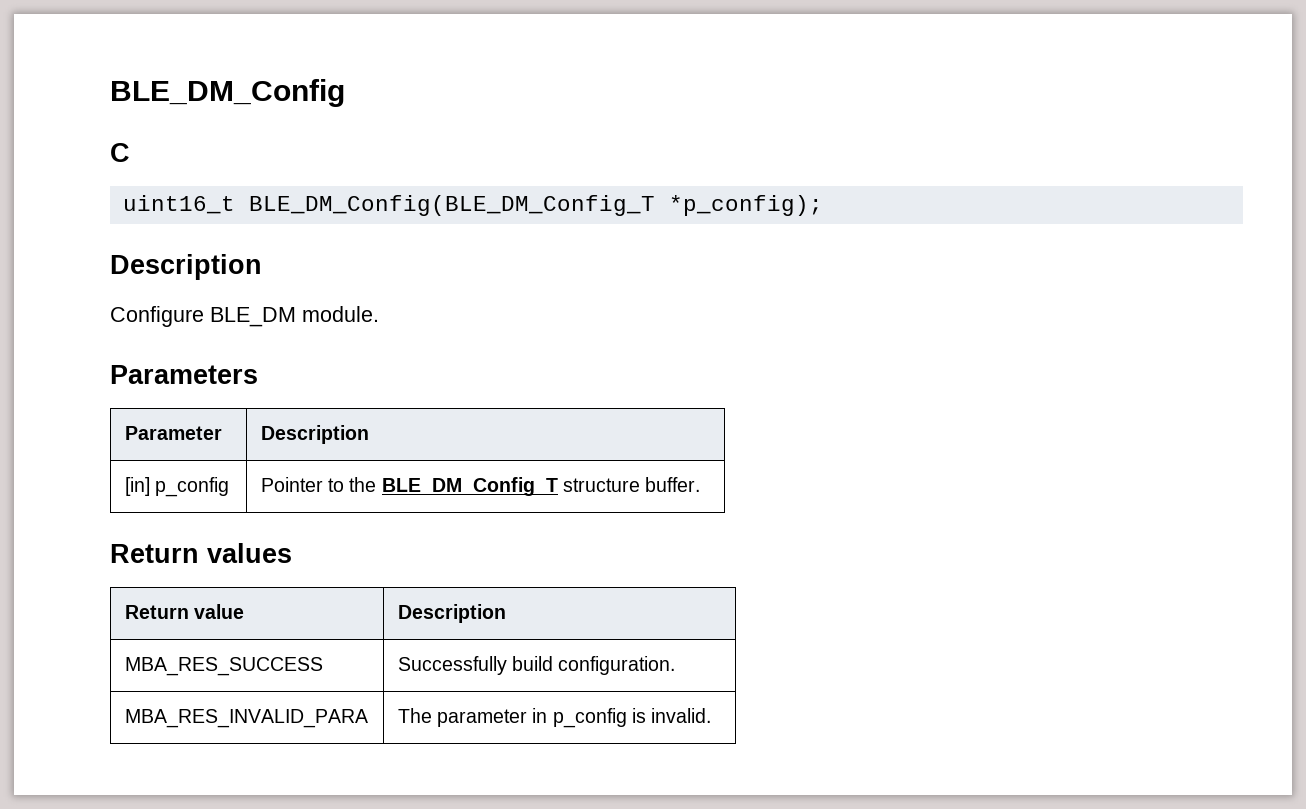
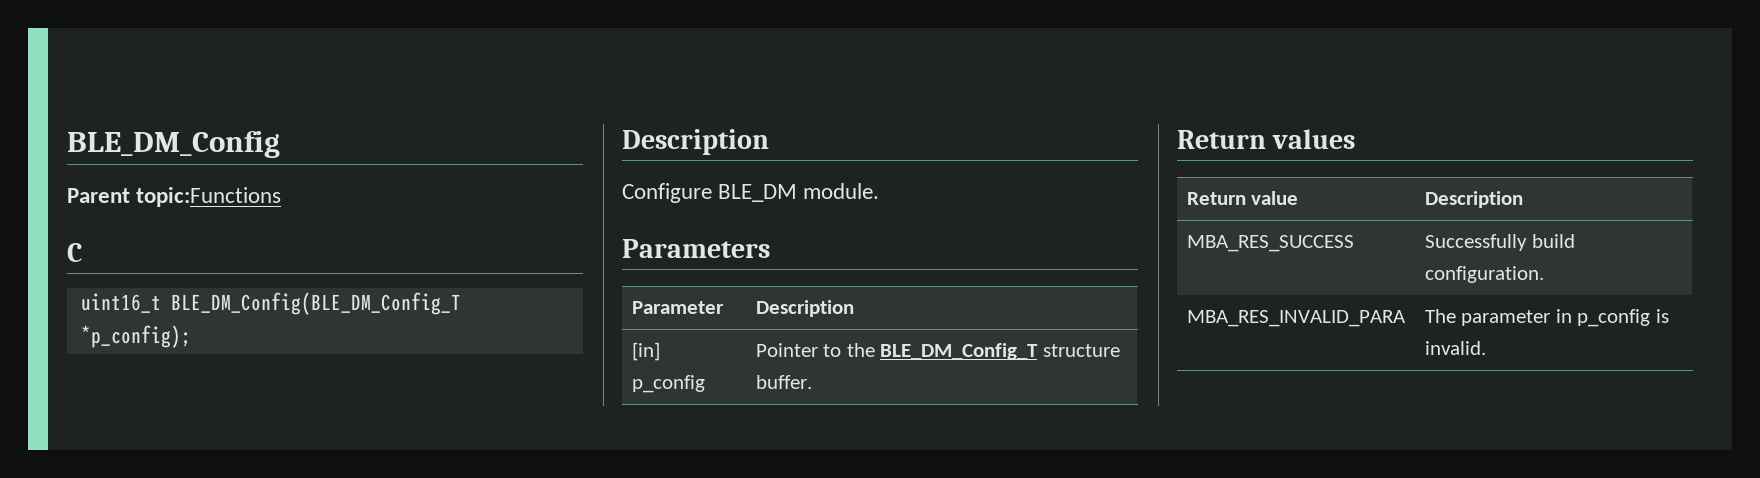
(345, 93) none -> [67,187,282,207] // Parent topic:Functions

